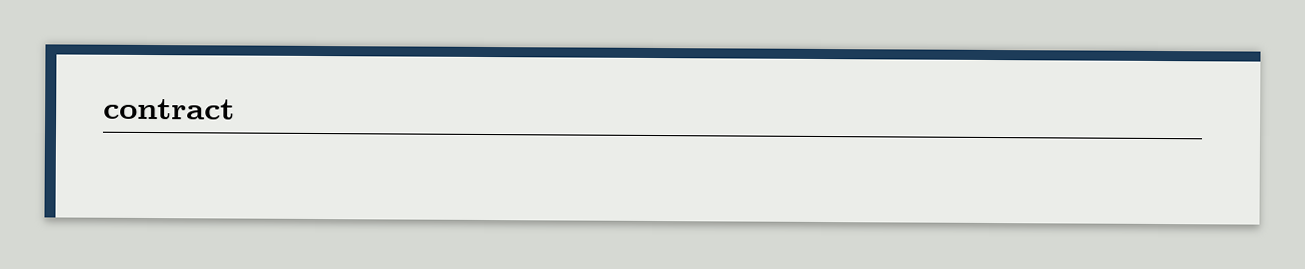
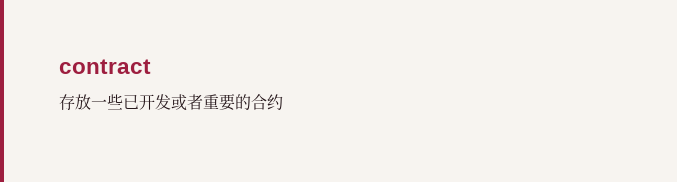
(235, 109) none -> [59,94,283,111] // 存放一些已开发或者重要的合约

